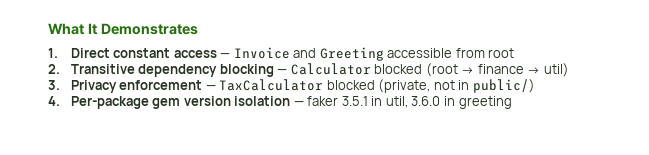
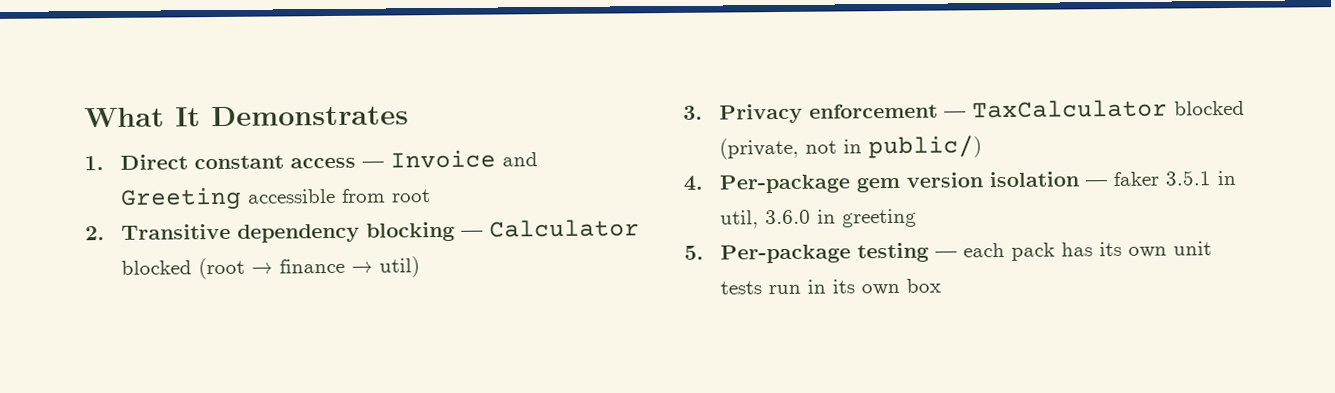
(512, 102) none -> [684,241,1213,264] [720,278,942,296] // 5. Per-package testing — each pack has its own unit tests run in its own box

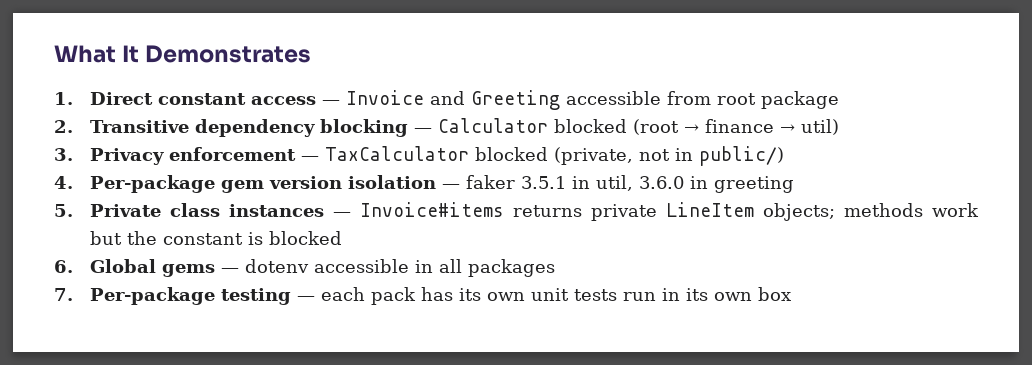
(432, 196) none -> [760,91,839,109] package
(704, 252) none -> [89,202,979,221] [89,231,342,245] [54,259,555,277] [54,288,73,301] Private class instances — Invoice#items returns private LineItem objects; methods work but the constant is blocked // 6. Global gems — dotenv accessible in all packages // 7.

